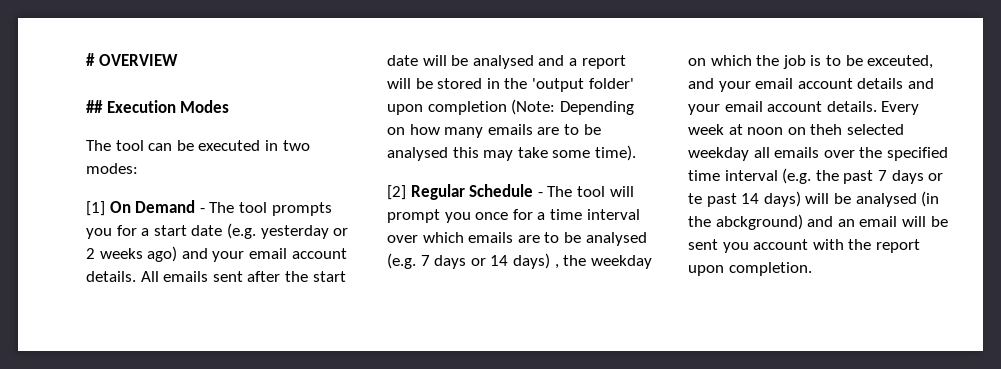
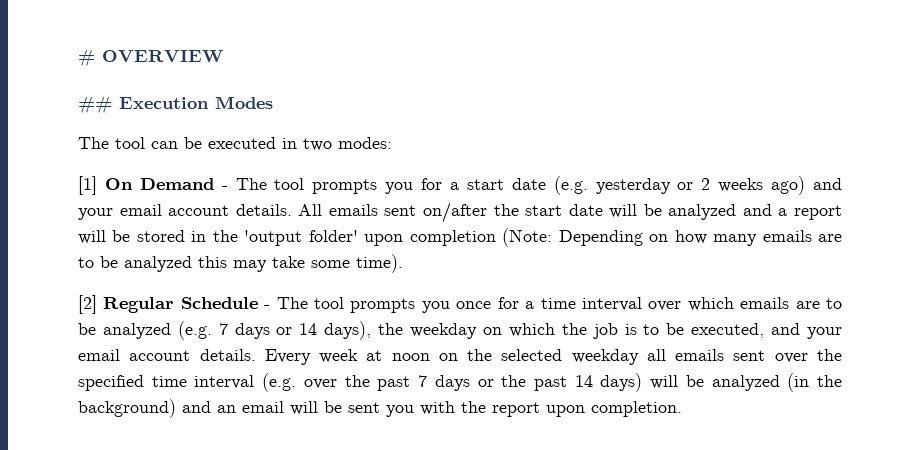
[247,271,281,282] after -> [422,202,487,223] on/after
[472,55,534,69] analysed -> [668,204,737,220] analyzed
[387,147,448,161] analysed -> [124,256,192,272] analyzed
[609,186,634,197] [387,209,440,223] will prompt -> [350,298,416,313] prompts
[585,232,647,246] analysed -> [102,323,171,339] analyzed
[512,253,559,269] days) , -> [324,321,372,340] days),
[867,55,934,69] [688,78,904,92] exceuted, and your email account details -> [691,323,765,338] executed,
[810,124,843,135] theh -> [467,349,493,361] the
(820, 152) none -> [733,350,766,361] sent
(812, 176) none -> [303,379,337,389] over
[688,193,702,204] te -> [501,375,527,387] the
[855,193,917,207] analysed -> [711,375,780,391] analyzed
[715,214,803,230] abckground) -> [78,399,176,418] background)
[753,239,809,250] account -> (414, 411) none

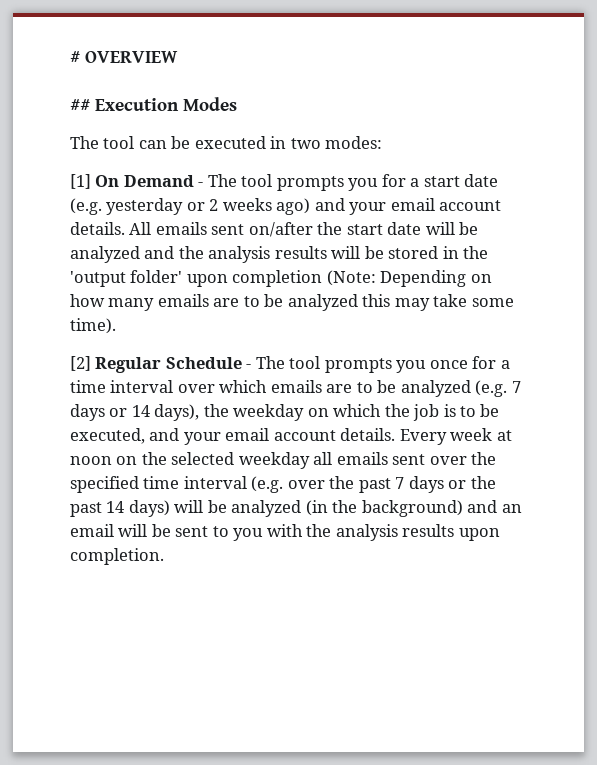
[778,205,842,220] a report -> [178,246,327,263] the analysis results
(380, 407) none -> [212,526,229,537] to
[492,402,540,417] report -> [335,524,455,541] analysis results

